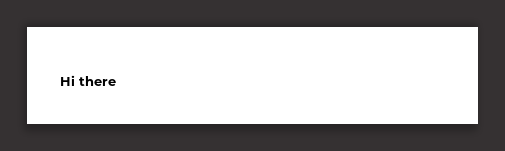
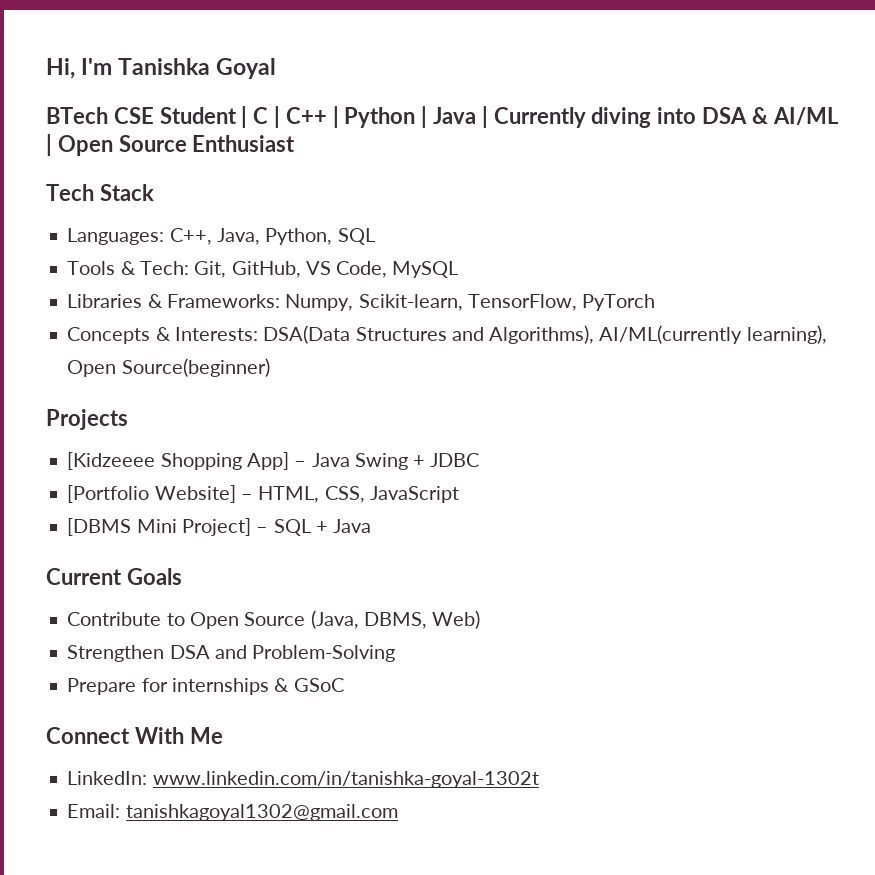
[60,75,116,86] Hi there -> [46,58,277,79] [46,106,839,128] [46,134,296,156] [46,184,154,201] [67,228,375,245] [67,261,459,278] [67,294,656,311] [67,325,827,344] [67,358,270,377] [46,409,128,430] [67,452,480,470] [67,485,459,503] [67,518,372,536] [46,568,182,585] [67,610,481,629] [67,645,396,662] [67,678,344,695] [46,727,223,744] [67,771,539,788] [67,804,398,821] Hi, I'm Tanishka Goyal // BTech CSE Student | C | C++ | Python | Java | Currently diving into DSA & AI/ML | Open Source Enthusiast // Tech Stack // Languages: C++, Java, Python, SQL // Tools & Tech: Git, GitHub, VS Code, MySQL // Libraries & Frameworks: Numpy, Scikit-learn, TensorFlow, PyTorch // Concepts & Interests: DSA(Data Structures and Algorithms), AI/ML(currently learning), Open Source(beginner) // Projects // [Kidzeeee Shopping App] – Java Swing + JDBC // [Portfolio Website] – HTML, CSS, JavaScript // [DBMS Mini Project] – SQL + Java // Current Goals // Contribute to Open Source (Java, DBMS, Web) // Strengthen DSA and Problem-Solving // Prepare for internships & GSoC // Connect With Me // LinkedIn: www.linkedin.com/in/tanishka-goyal-1302t // Email: tanishkagoyal1302@gmail.com

